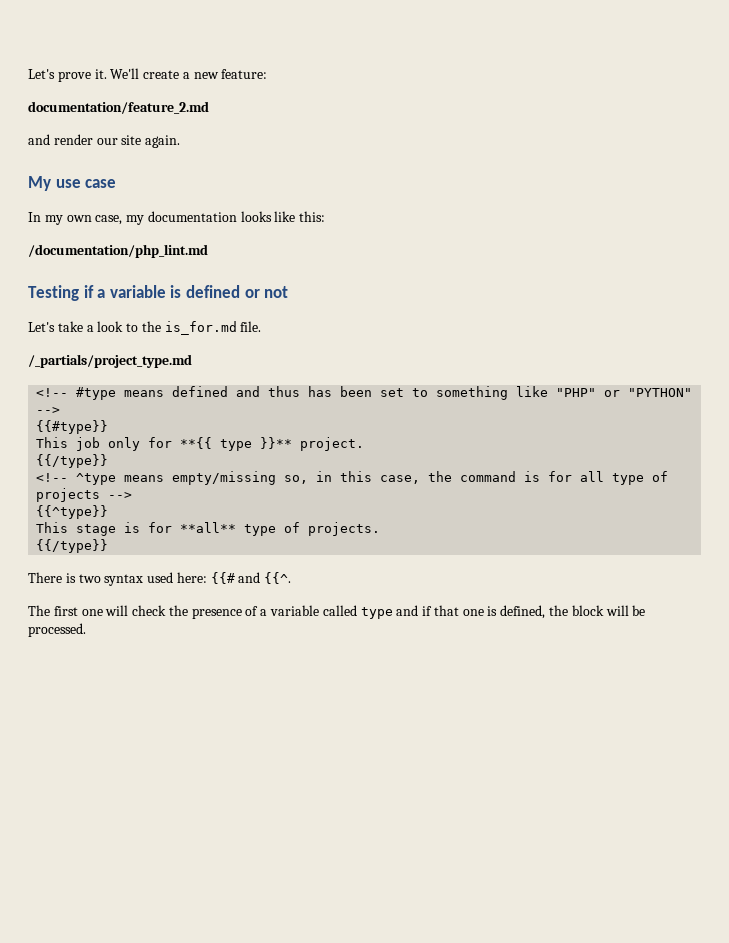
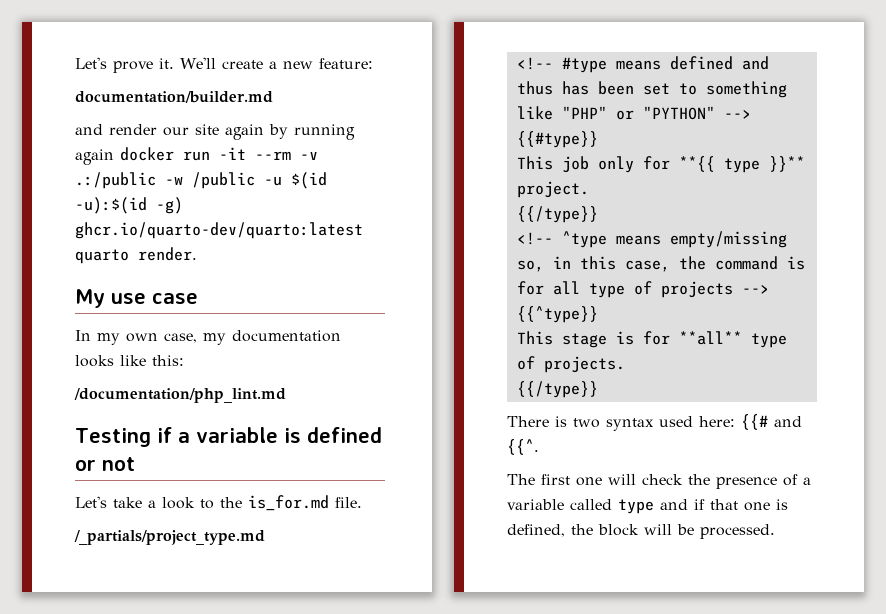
[28,101,209,114] documentation/feature_2.md -> [75,91,273,103] documentation/builder.md
[145,135,181,148] again. -> [225,124,355,140] [75,147,318,165] [75,172,327,189] [75,197,183,214] [75,222,363,239] [75,247,197,264] again by running again docker run -it --rm -v .:/public -w /public -u $(id -u):$(id -g) ghcr.io/quarto-dev/quarto:latest quarto render.

